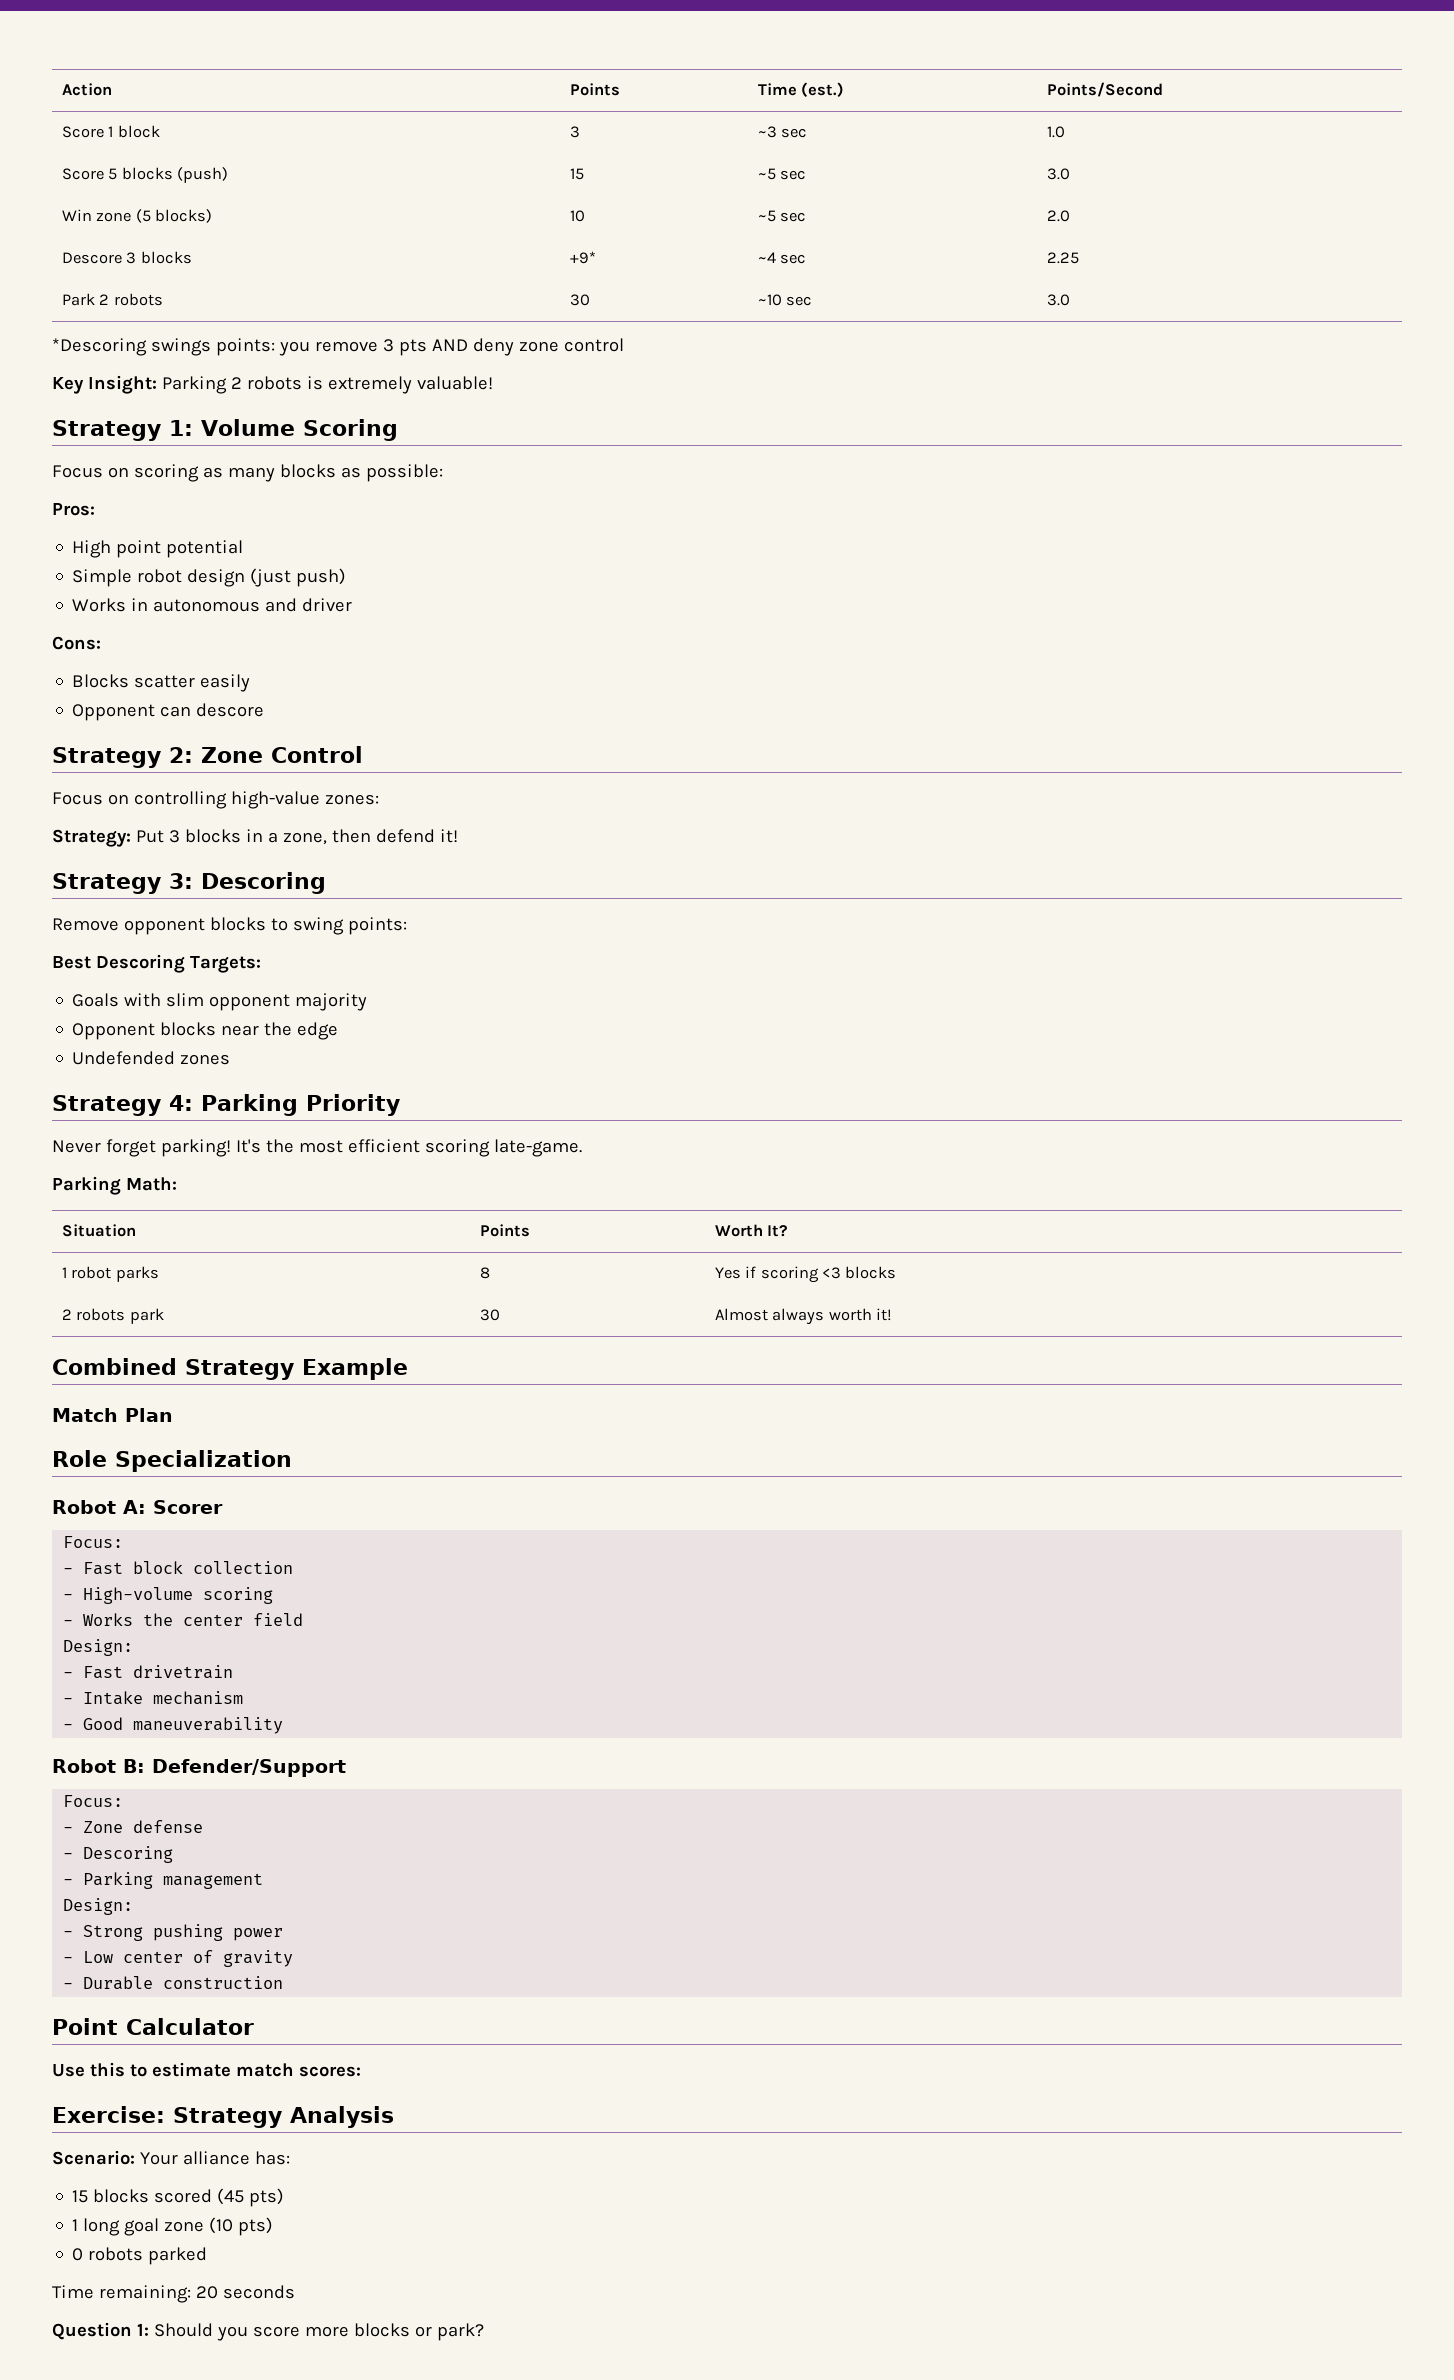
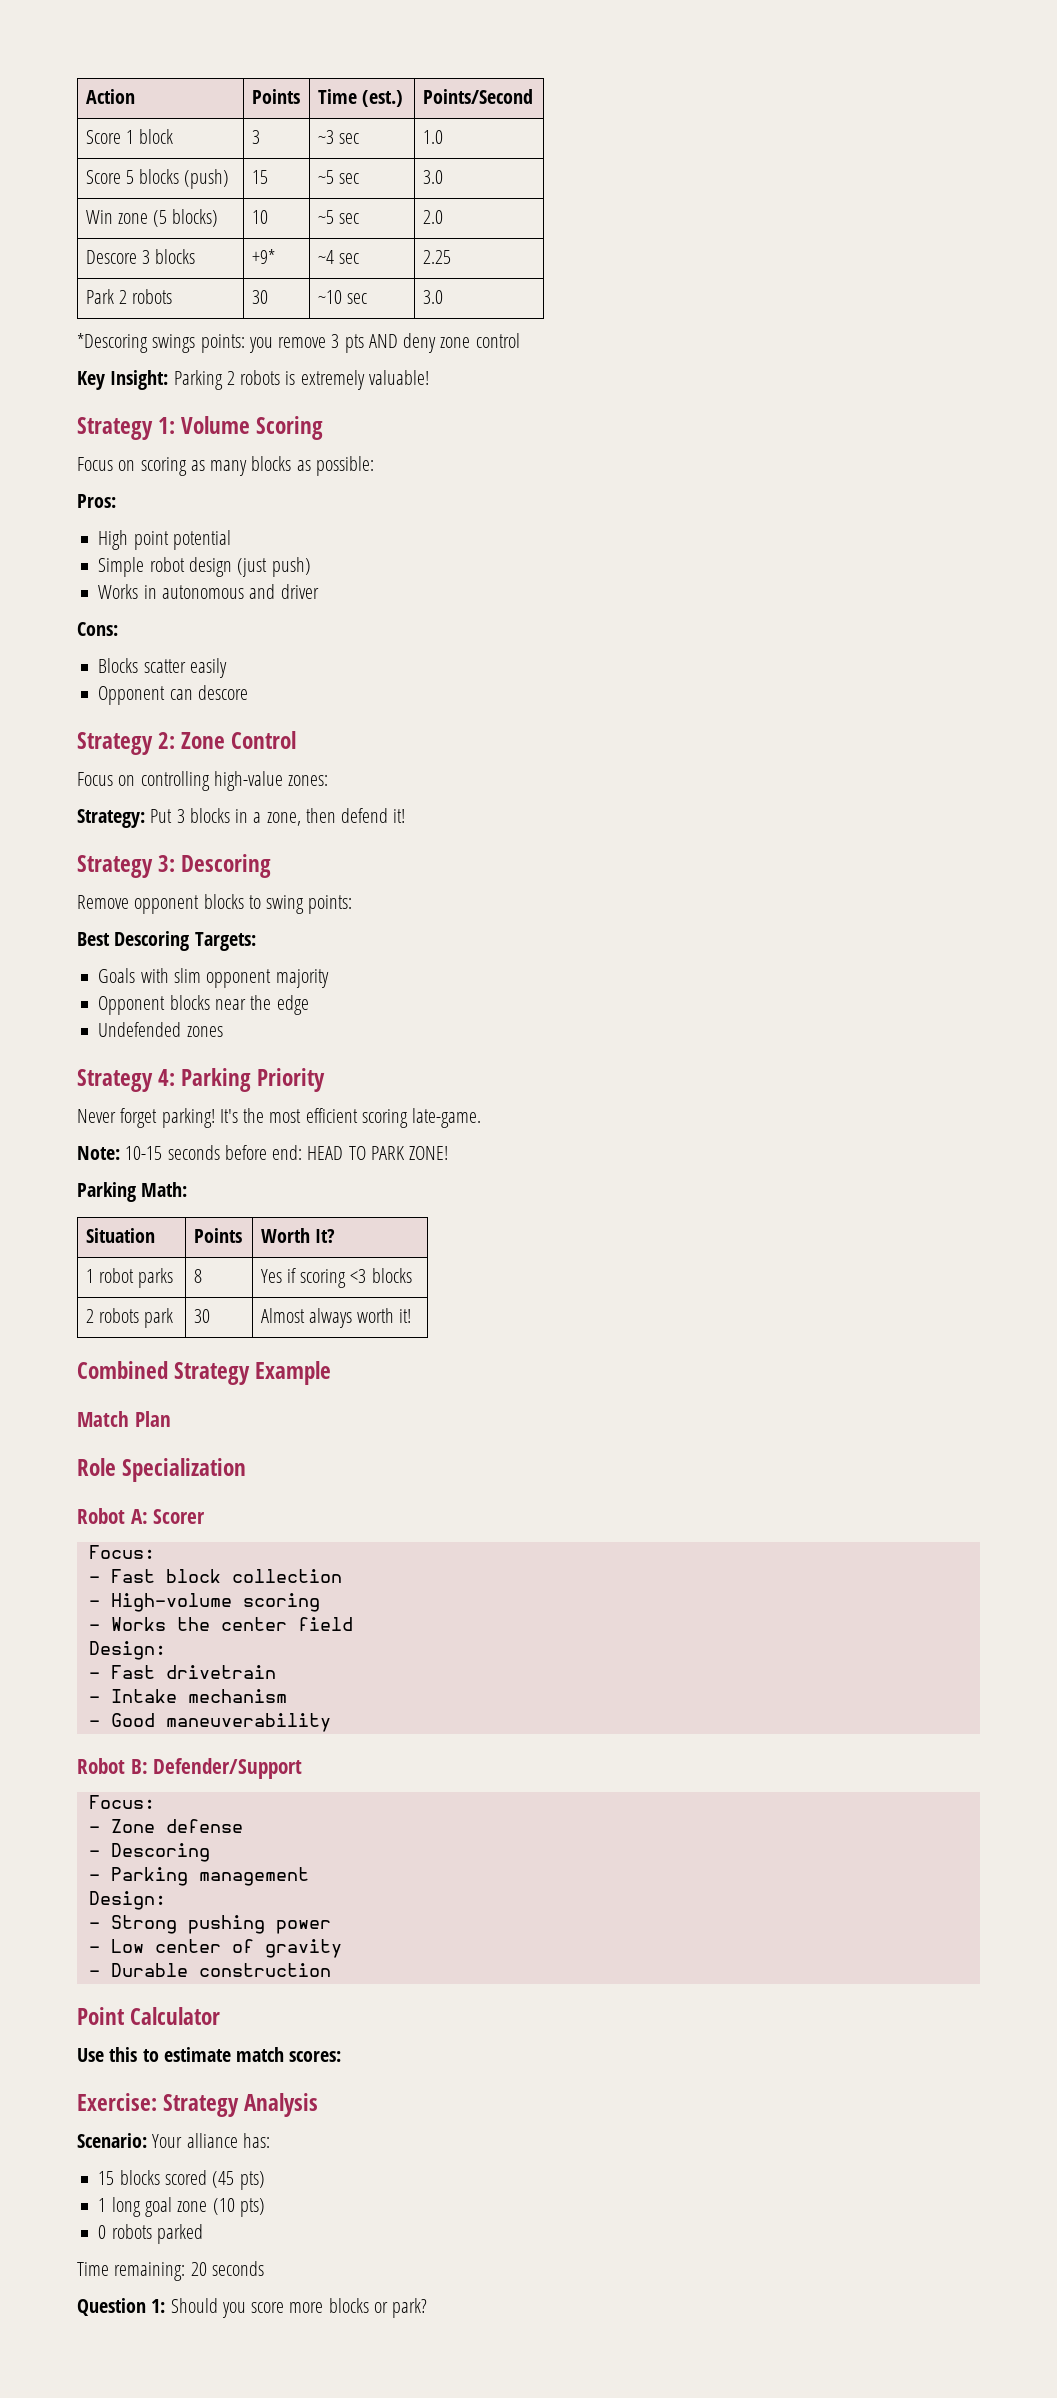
(582, 1148) none -> [77,1145,449,1160] // Note: 10-15 seconds before end: HEAD TO PARK ZONE!

